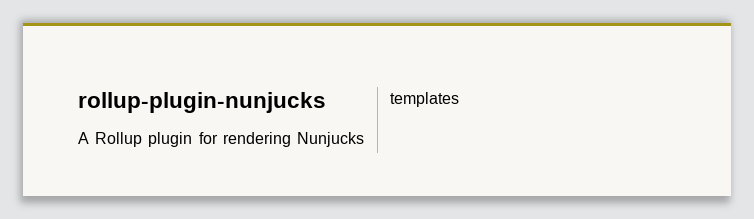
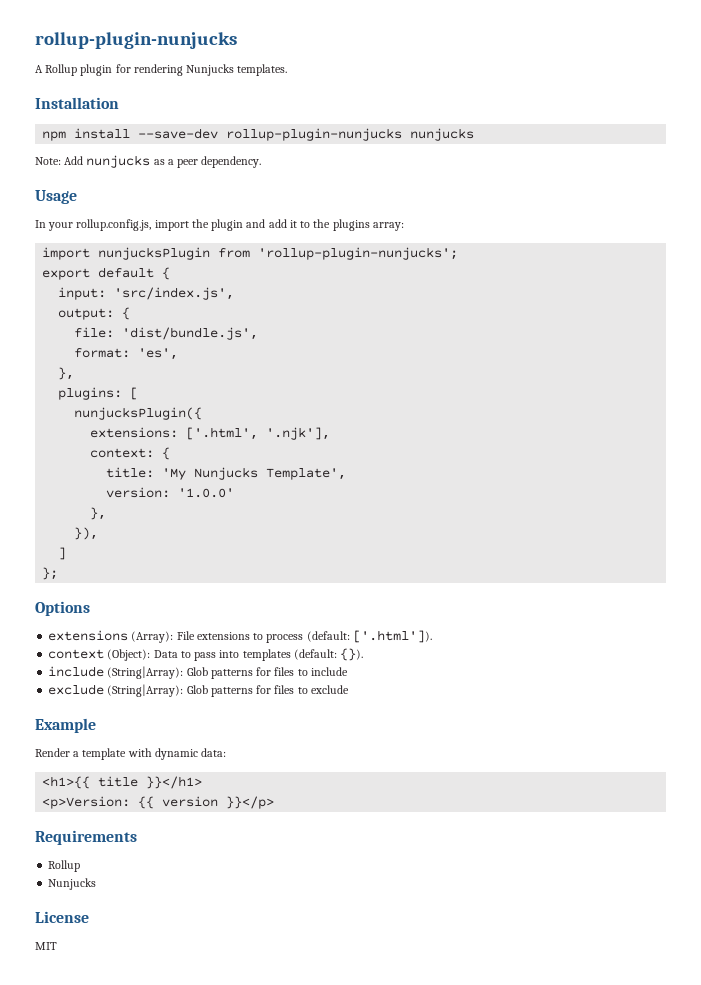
[390,92,459,107] templates -> [237,64,288,76] [35,97,119,109] [42,128,475,141] [35,155,262,168] [35,190,77,204] [35,219,404,231] [42,247,459,260] [42,267,171,280] [58,287,235,300] [58,307,131,320] [74,327,259,340] [74,348,179,360] [58,367,75,380] [58,387,139,400] [74,407,203,420] [90,427,331,440] [90,447,171,460] [106,467,347,480] [106,487,235,498] [90,507,107,520] [74,527,99,540] [58,547,67,560] [42,567,59,580] [35,601,90,616] [48,630,432,643] [48,648,364,661] [48,666,348,679] [48,684,349,697] [35,718,96,733] [35,748,227,760] [42,776,203,789] [42,796,275,809] [35,830,137,845] [48,860,81,872] [48,878,97,890] [35,911,89,923] [35,942,57,950] templates. // Installation // npm install --save-dev rollup-plugin-nunjucks nunjucks // Note: Add nunjucks as a peer dependency. // Usage // In your rollup.config.js, import the plugin and add it to the plugins array: // import nunjucksPlugin from 'rollup-plugin-nunjucks'; // export default { // input: 'src/index.js', // output: { // file: 'dist/bundle.js', // format: 'es', // }, // plugins: [ // nunjucksPlugin({ // extensions: ['.html', '.njk'], // context: { // title: 'My Nunjucks Template', // version: '1.0.0' // }, // }), // ] // }; // Options // extensions (Array): File extensions to process (default: ['.html']). // context (Object): Data to pass into templates (default: {}). // include (String|Array): Glob patterns for files to include // exclude (String|Array): Glob patterns for files to exclude // Example // Render a template with dynamic data: // <h1>{{ title }}</h1> // <p>Version: {{ version }}</p> // Requirements // Rollup // Nunjucks // License // MIT

